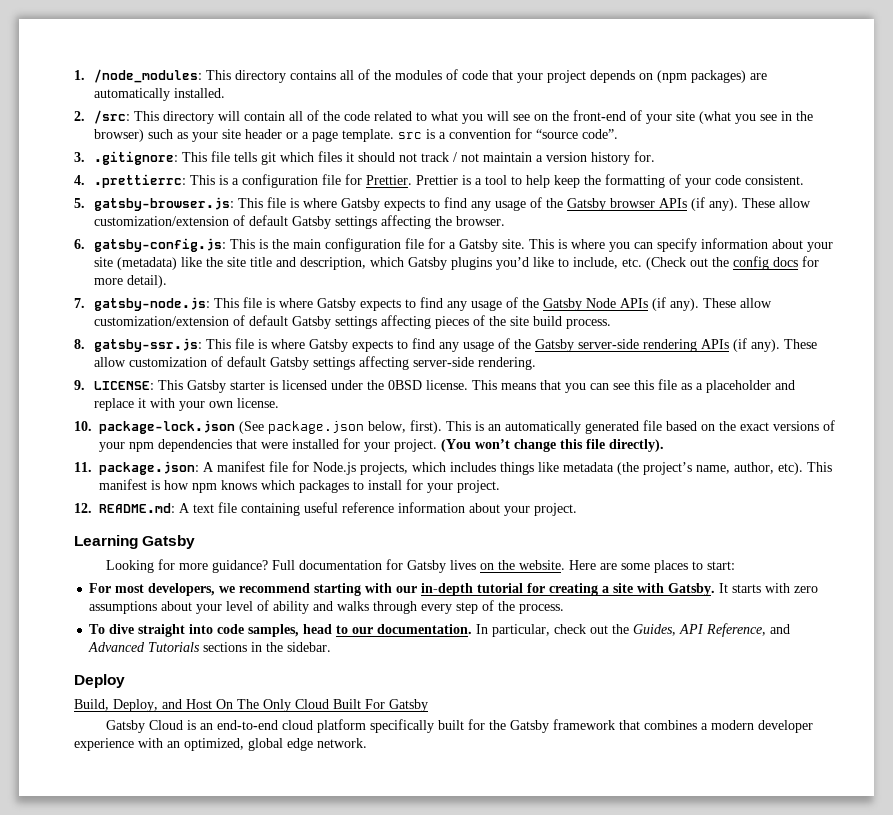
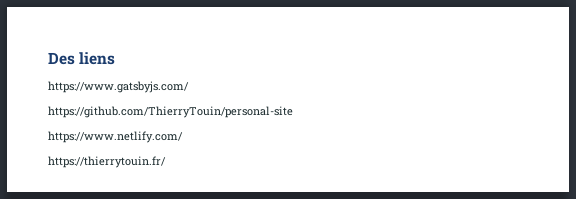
[74,69,767,83] [93,88,225,101] [74,110,813,124] [93,128,618,142] [74,151,655,165] [74,174,804,188] [74,197,811,211] [93,215,505,229] [74,238,833,252] [93,256,819,270] [93,275,167,288] [74,297,772,311] [93,315,611,329] [74,338,817,352] [93,356,536,370] [74,379,795,393] [93,398,279,411] [74,420,835,434] [99,438,664,452] [74,461,832,475] [99,479,500,493] [74,502,577,516] [74,535,196,549] [105,559,735,573] [89,583,819,596] [89,600,565,614] [89,623,791,637] [88,642,332,652] [74,674,125,688] [74,699,428,712] [105,719,813,733] [74,738,367,751] 1. /node_modules: This directory contains all of the modules of code that your project depends on (npm packages) are automatically installed. // 2. /src: This directory will contain all of the code related to what you will see on the front-end of your site (what you see in the browser) such as your site header or a page template. src is a convention for “source code”. // 3. .gitignore: This file tells git which files it should not track / not maintain a version history for. // 4. .prettierrc: This is a configuration file for Prettier. Prettier is a tool to help keep the formatting of your code consistent. // 5. gatsby-browser.js: This file is where Gatsby expects to find any usage of the Gatsby browser APIs (if any). These allow customization/extension of default Gatsby settings affecting the browser. // 6. gatsby-config.js: This is the main configuration file for a Gatsby site. This is where you can specify information about your site (metadata) like the site title and description, which Gatsby plugins you’d like to include, etc. (Check out the config docs for more detail). // 7. gatsby-node.js: This file is where Gatsby expects to find any usage of the Gatsby Node APIs (if any). These allow customization/extension of default Gatsby settings affecting pieces of the site build process. // 8. gatsby-ssr.js: This file is where Gatsby expects to find any usage of the Gatsby server-side rendering APIs (if any). These allow customization of default Gatsby settings affecting server-side rendering. // 9. LICENSE: This Gatsby starter is licensed under the 0BSD license. This means that you can see this file as a placeholder and replace it with your own license. // 10. package-lock.json (See package.json below, first). This is an automatically generated file based on the exact versions of your npm dependencies that were installed for your project. (You won’t change this file directly). // 11. package.json: A manifest file for Node.js projects, which includes things like metadata (the project’s name, author, etc). This manifest is how npm knows which packages to install for your project. // 12. README.md: A text file containing useful reference information about your project. // Learning Gatsby // Looking for more guidance? Full documentation for Gatsby lives on the website. Here are some places to start: // For most developers, we recommend starting with our in-depth tutorial for creating a site with Gatsby. It starts with zero assumptions about your level of ability and walks through every step of the process. // To dive straight into code samples, head to our documentation. In particular, check out the Guides, API Reference, and Advanced Tutorials sections in the sidebar. // Deploy // Build, Deploy, and Host On The Only Cloud Built For Gatsby // Gatsby Cloud is an end-to-end cloud platform specifically built for the Gatsby framework that combines a modern developer experience with an optimized, global edge network. -> [48,52,116,65] [48,81,189,93] [48,106,293,118] [48,131,183,143] [48,156,166,168] Des liens // https://www.gatsbyjs.com/ // https://github.com/ThierryTouin/personal-site // https://www.netlify.com/ // https://thierrytouin.fr/

